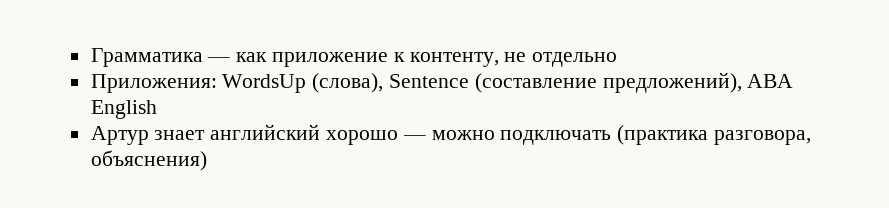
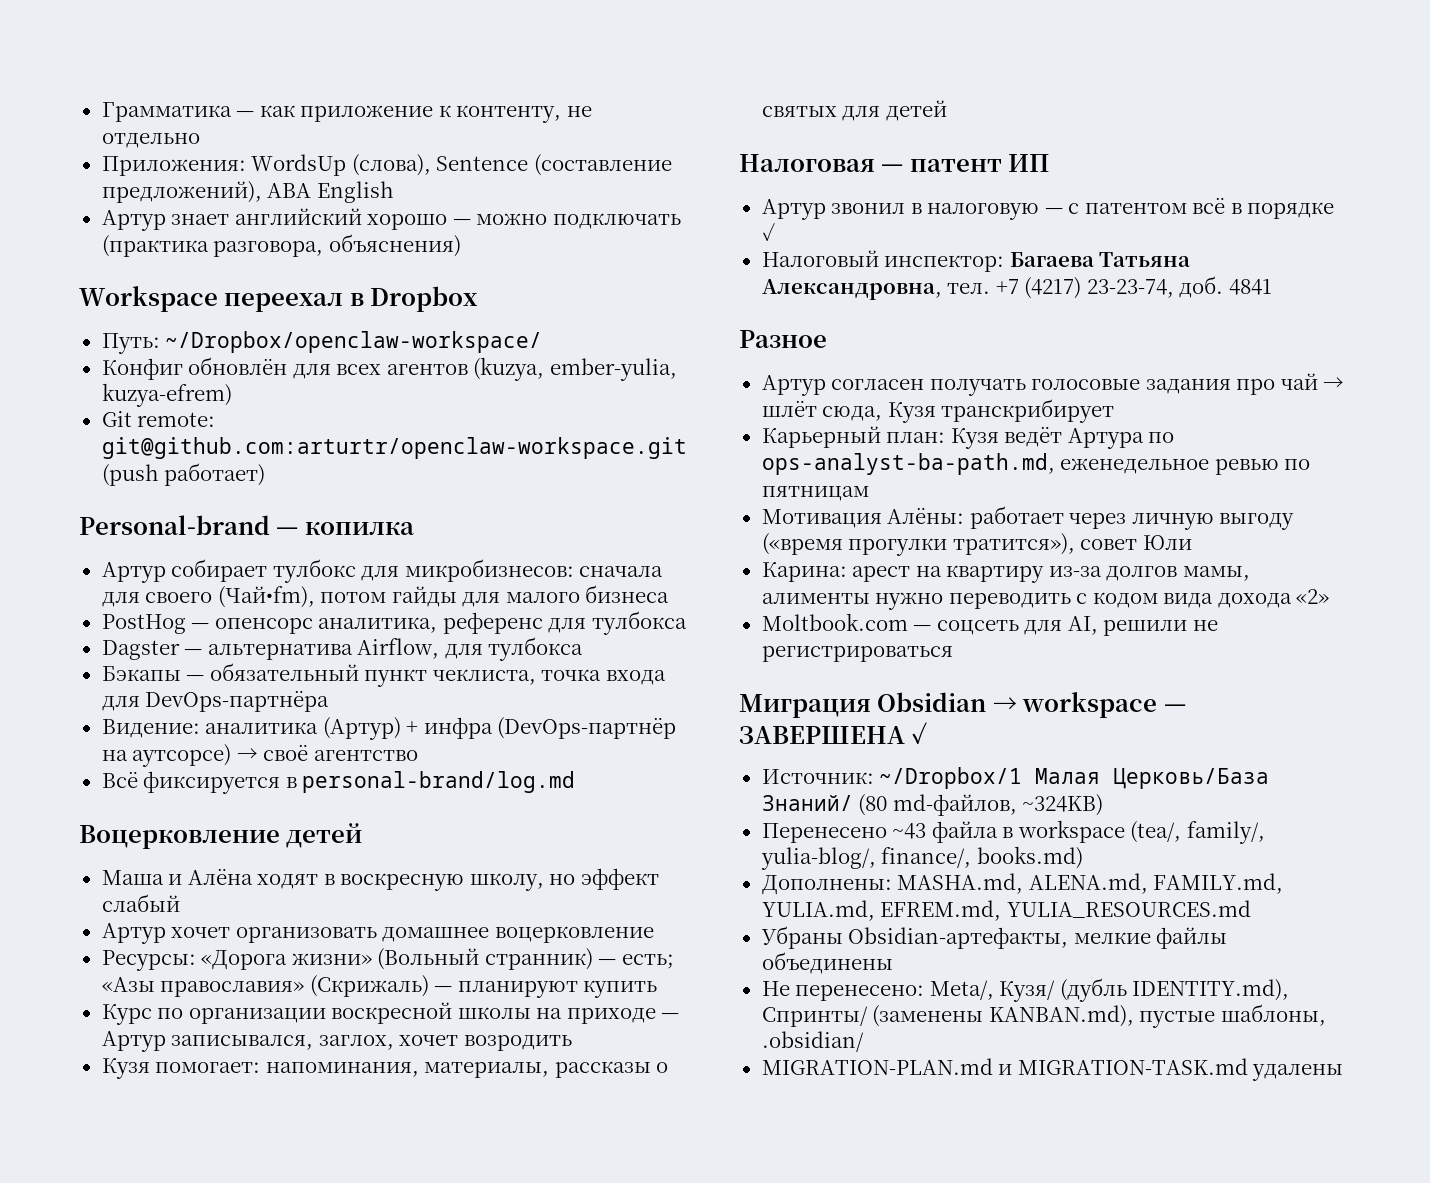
(207, 160) none -> [79,286,479,312] [101,331,543,354] [101,357,677,381] [101,383,232,407] [101,411,216,427] [101,437,687,459] [101,463,266,486] [79,515,414,535] [101,559,664,583] [101,585,670,608] [101,611,687,635] [101,637,584,661] [101,663,666,687] [101,690,330,712] [101,717,677,740] [101,744,418,767] [101,771,576,794] [79,823,363,849] [101,868,659,891] [101,894,180,912] [101,923,654,944] [101,948,674,971] [101,975,658,998] [101,1002,680,1025] [101,1031,572,1052] [101,1058,669,1079] [761,100,947,121] [739,154,1050,172] [761,197,1335,220] [761,223,775,241] [761,250,1191,272] [761,276,1272,300] [739,330,827,348] [761,373,1345,396] [761,399,1115,423] [761,426,1175,449] [761,453,1311,475] [761,486,869,501] [761,506,1295,530] [761,533,1192,556] [761,562,1250,583] [761,589,1330,610] [761,613,1218,636] [761,646,953,662] [739,692,1186,718] [739,722,929,744] [761,767,1270,789] [761,794,1104,816] [761,820,1265,844] [760,846,1083,870] [761,873,1284,895] [761,900,1251,921] [760,926,1228,949] [761,952,893,974] [761,978,1290,1002] [761,1004,1326,1028] [761,1031,864,1052] [761,1058,1344,1081] // Workspace переехал в Dropbox // Путь: ~/Dropbox/openclaw-workspace/ // Конфиг обновлён для всех агентов (kuzya, ember-yulia, kuzya-efrem) // Git remote: git@github.com:arturtr/openclaw-workspace.git (push работает) // Personal-brand — копилка // Артур собирает тулбокс для микробизнесов: сначала для своего (Чай•fm), потом гайды для малого бизнеса // PostHog — опенсорс аналитика, референс для тулбокса // Dagster — альтернатива Airflow, для тулбокса // Бэкапы — обязательный пункт чеклиста, точка входа для DevOps-партнёра // Видение: аналитика (Артур) + инфра (DevOps-партнёр на аутсорсе) → своё агентство // Всё фиксируется в personal-brand/log.md // Воцерковление детей // Маша и Алёна ходят в воскресную школу, но эффект слабый // Артур хочет организовать домашнее воцерковление // Ресурсы: «Дорога жизни» (Вольный странник) — есть; «Азы православия» (Скрижаль) — планируют купить // Курс по организации воскресной школы на приходе — Артур записывался, заглох, хочет возродить // Кузя помогает: напоминания, материалы, рассказы о святых для детей // Налоговая — патент ИП // Артур звонил в налоговую — с патентом всё в порядке ✓ // Налоговый инспектор: Багаева Татьяна Александровна, тел. +7 (4217) 23-23-74, доб. 4841 // Разное // Артур согласен получать голосовые задания про чай → шлёт сюда, Кузя транскрибирует // Карьерный план: Кузя ведёт Артура по ops-analyst-ba-path.md, еженедельное ревью по пятницам // Мотивация Алёны: работает через личную выгоду («время прогулки тратится»), совет Юли // Карина: арест на квартиру из-за долгов мамы, алименты нужно переводить с кодом вида дохода «2» // Moltbook.com — соцсеть для AI, решили не регистрироваться // Миграция Obsidian → workspace — ЗАВЕРШЕНА ✓ // Источник: ~/Dropbox/1 Малая Церковь/База Знаний/ (80 md-файлов, ~324KB) // Перенесено ~43 файла в workspace (tea/, family/, yulia-blog/, finance/, books.md) // Дополнены: MASHA.md, ALENA.md, FAMILY.md, YULIA.md, EFREM.md, YULIA_RESOURCES.md // Убраны Obsidian-артефакты, мелкие файлы объединены // Не перенесено: Meta/, Кузя/ (дубль IDENTITY.md), Спринты/ (заменены KANBAN.md), пустые шаблоны, .obsidian/ // MIGRATION-PLAN.md и MIGRATION-TASK.md удалены

